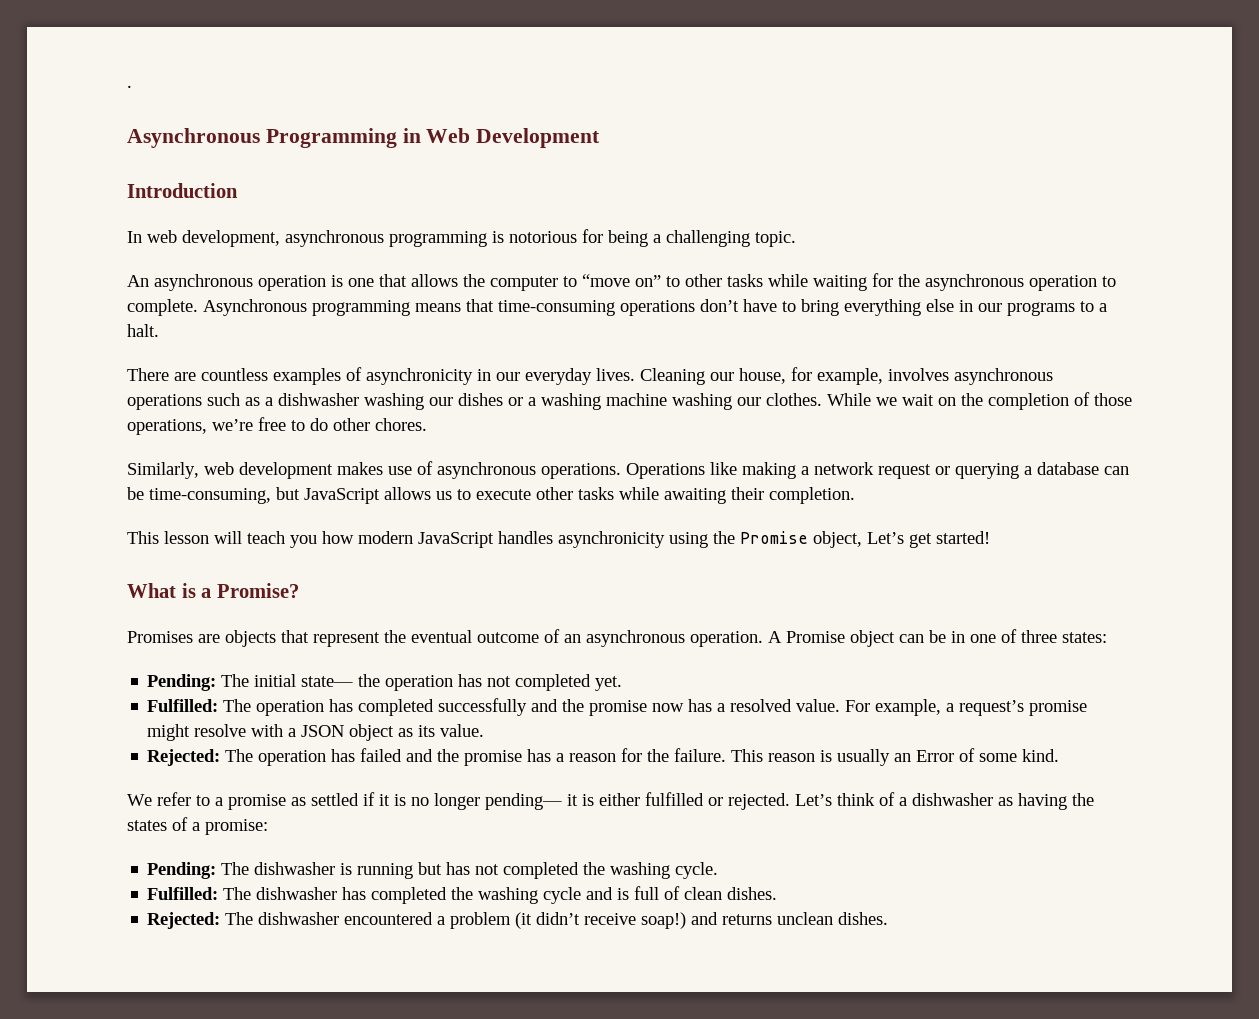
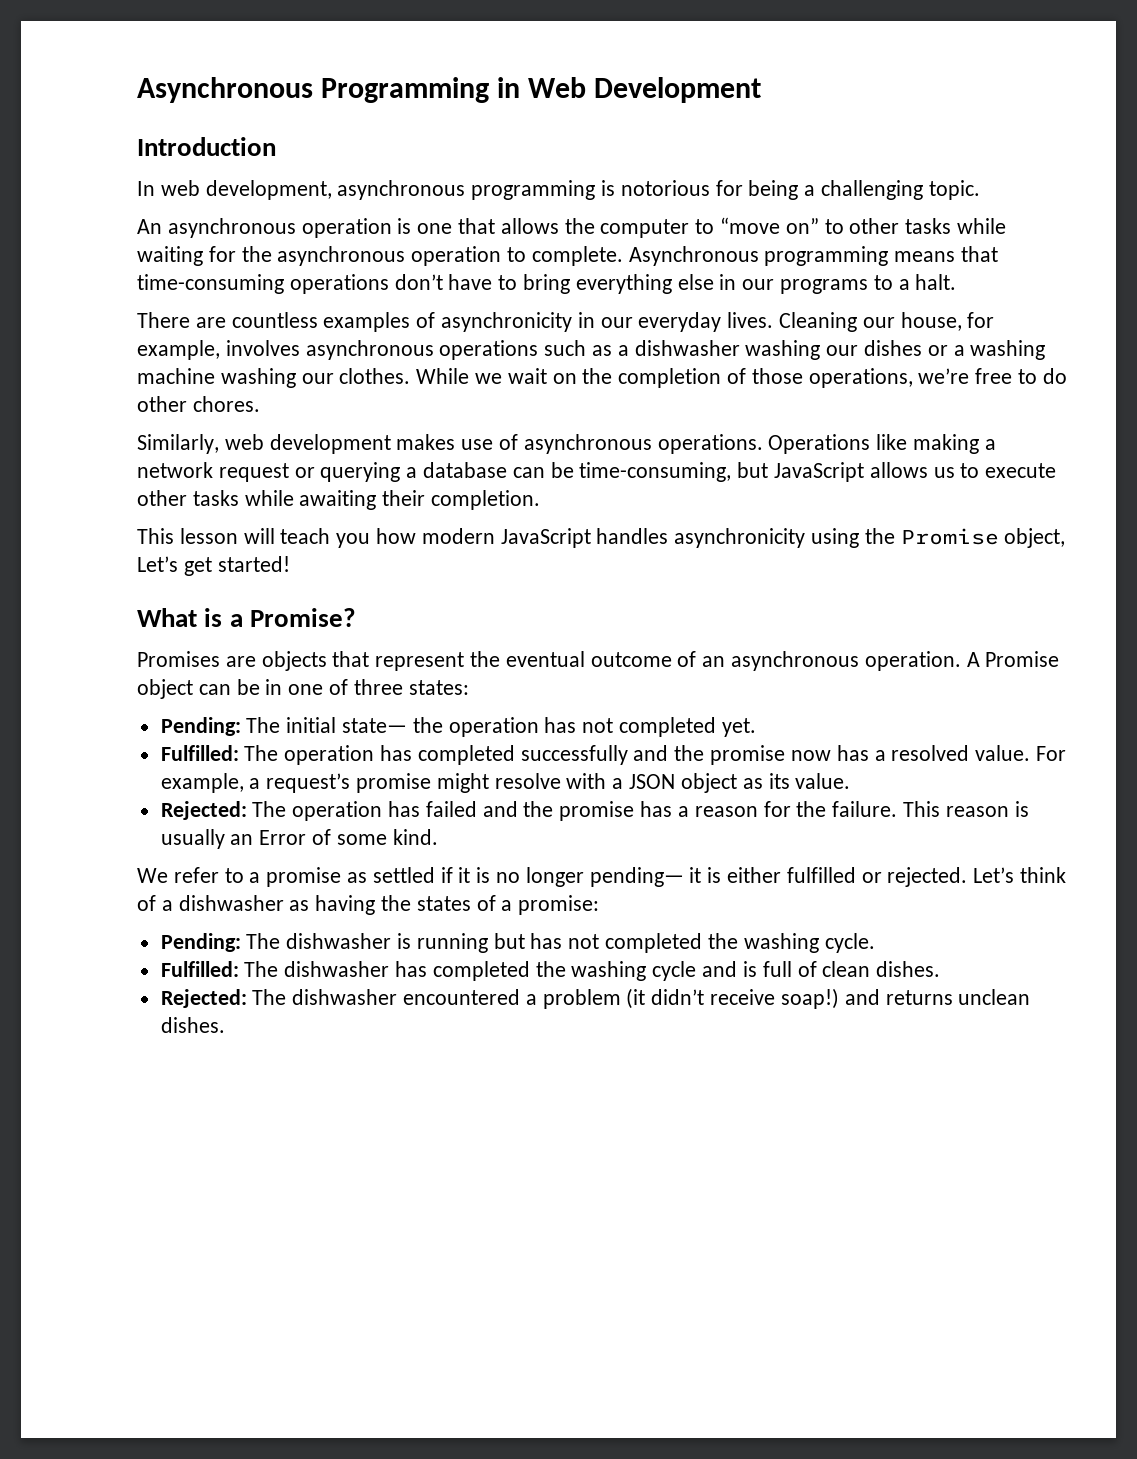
[127,85,132,88] . // -> (137, 90) none

